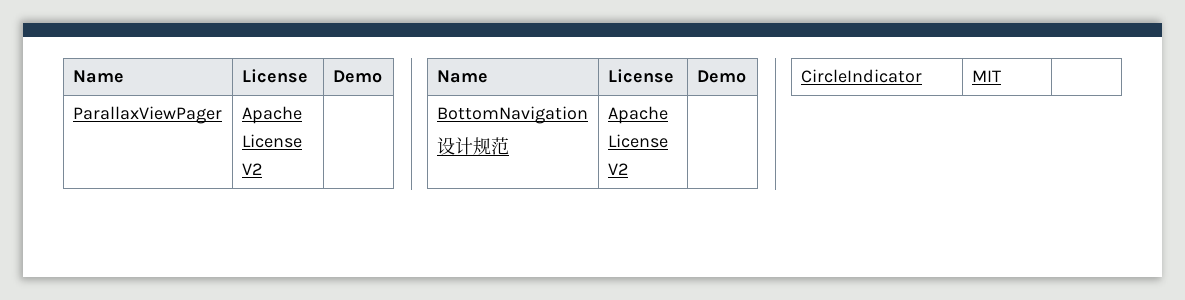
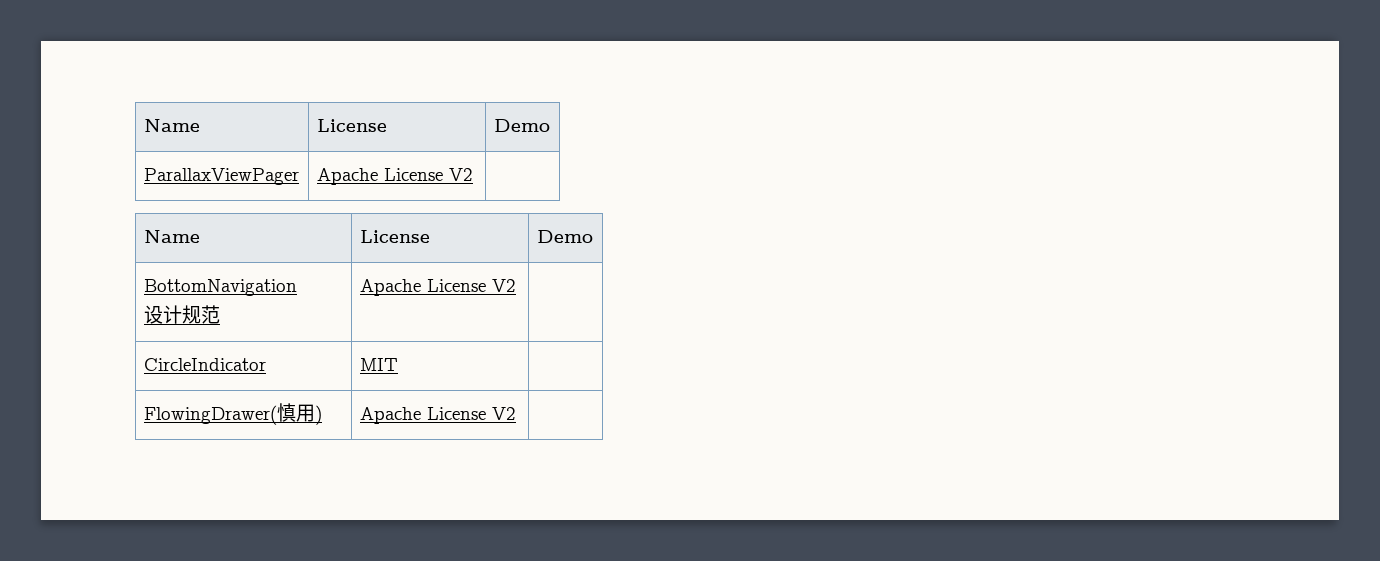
(1001, 76) none -> [143,403,322,425] [359,407,516,424] // FlowingDrawer(慎用) | Apache License V2 |

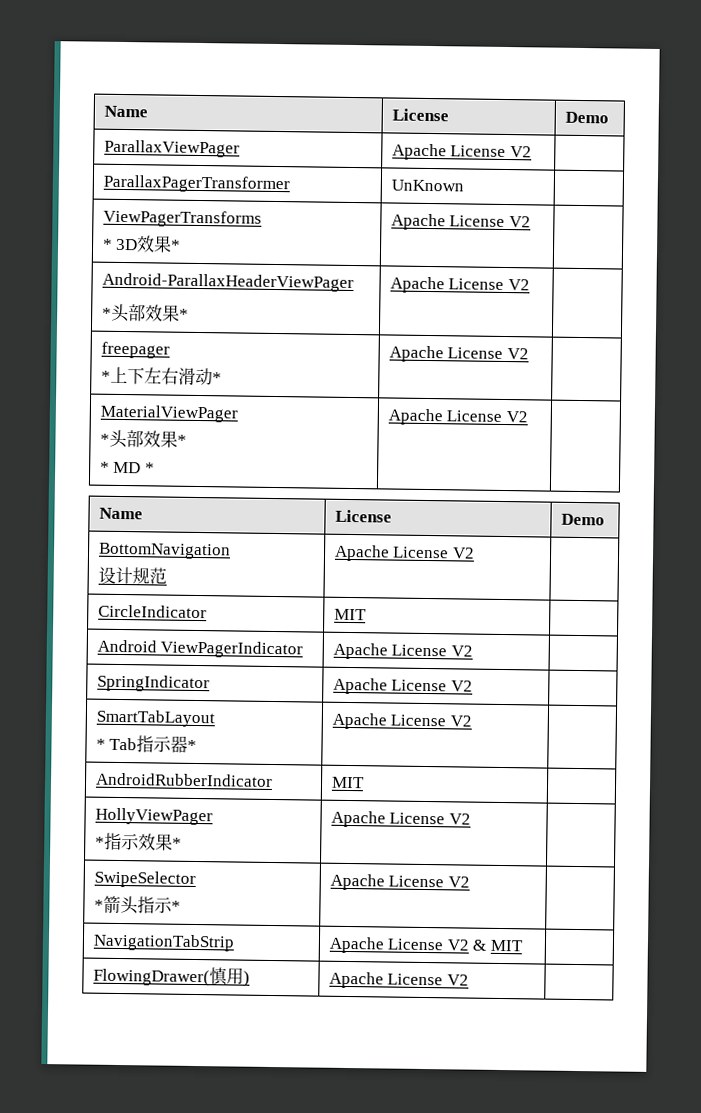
(473, 174) none -> [102,174,290,194] [390,179,464,192] [102,209,262,228] [101,235,182,253] [390,213,531,231] [101,272,354,293] [101,303,189,323] [389,276,530,294] [100,341,170,359] [100,366,222,386] [388,345,529,363] [99,404,238,423] [99,429,187,449] [99,461,155,474] [387,408,528,426] // ParallaxPagerTransformer | UnKnown | // ViewPagerTransforms // * 3D效果* | Apache License V2 | // Android-ParallaxHeaderViewPager // *头部效果* | Apache License V2 | // freepager // *上下左右滑动* | Apache License V2 | // MaterialViewPager // *头部效果* // * MD * | Apache License V2 |
(398, 364) none -> [96,639,304,659] [332,642,473,660] [96,674,210,693] [332,677,473,695] [95,709,215,728] [95,735,198,753] [331,712,472,730] [94,772,273,787] [330,776,365,789] [94,807,213,826] [94,832,182,851] [330,810,471,828] [93,870,196,889] [93,895,181,915] [329,873,470,891] [92,933,235,952] [328,936,523,954] // Android ViewPagerIndicator | Apache License V2 | // SpringIndicator | Apache License V2 | // SmartTabLayout // * Tab指示器* | Apache License V2 | // AndroidRubberIndicator | MIT | // HollyViewPager // *指示效果* | Apache License V2 | // SwipeSelector // *箭头指示* | Apache License V2 | // NavigationTabStrip | Apache License V2 & MIT |

